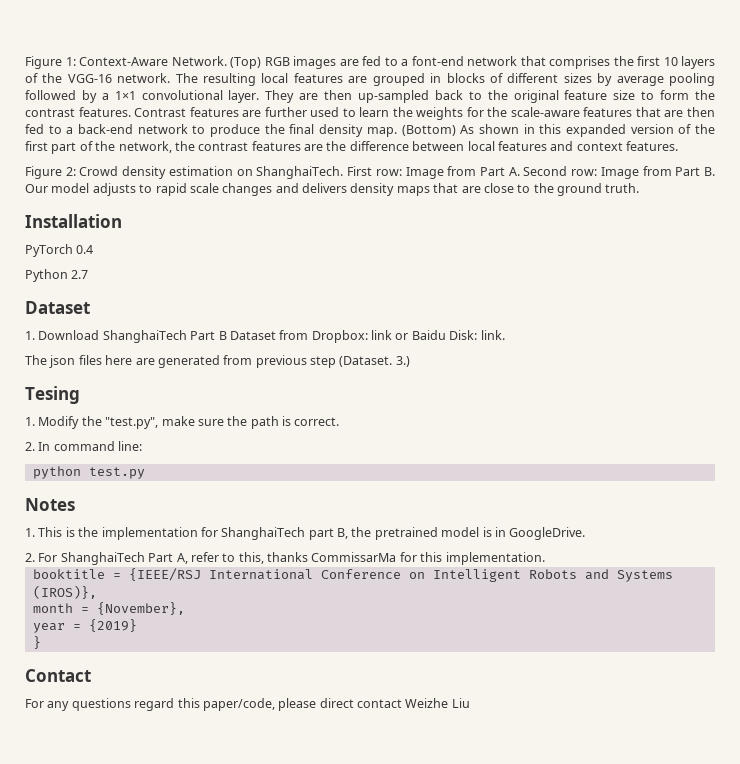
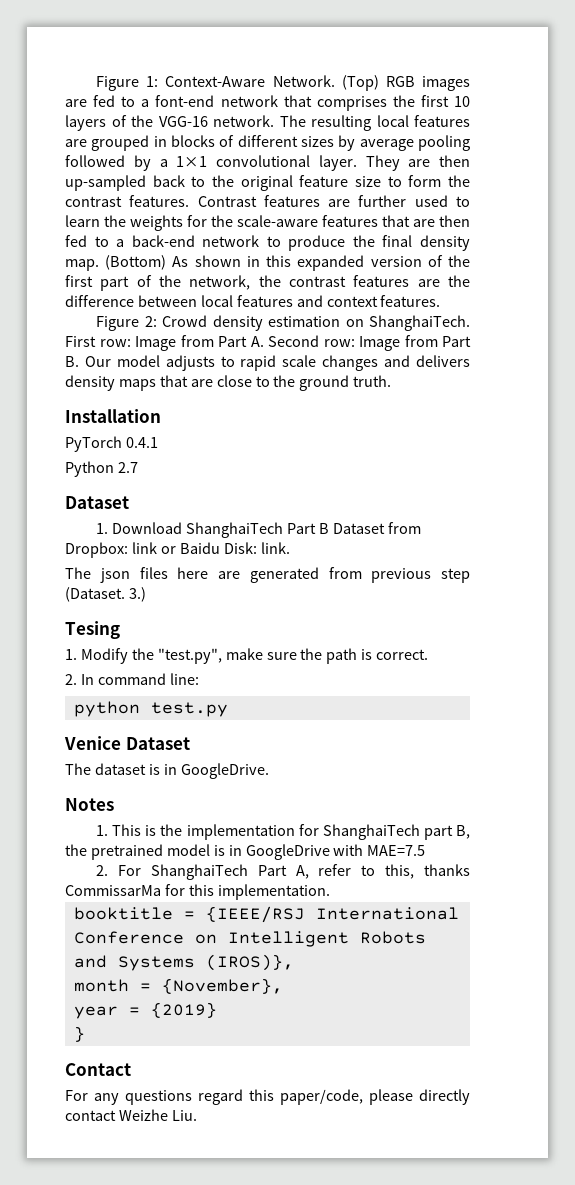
[76,245,94,254] 0.4 -> [125,437,158,448] 0.4.1
(145, 473) none -> [64,736,190,750] [65,763,269,779] // Venice Dataset // The dataset is in GoogleDrive.
[509,527,586,540] GoogleDrive. -> [245,844,426,860] GoogleDrive with MAE=7.5
[319,698,354,708] direct -> [419,1089,470,1105] directly
[451,698,470,708] Liu -> [171,1110,197,1121] Liu.

